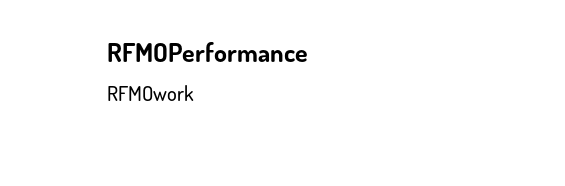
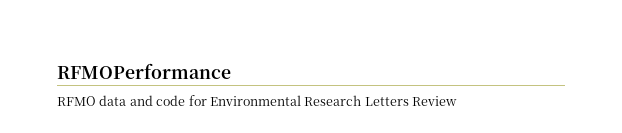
[107,85,194,101] RFMOwork -> [57,95,457,106] RFMO data and code for Environmental Research Letters Review

